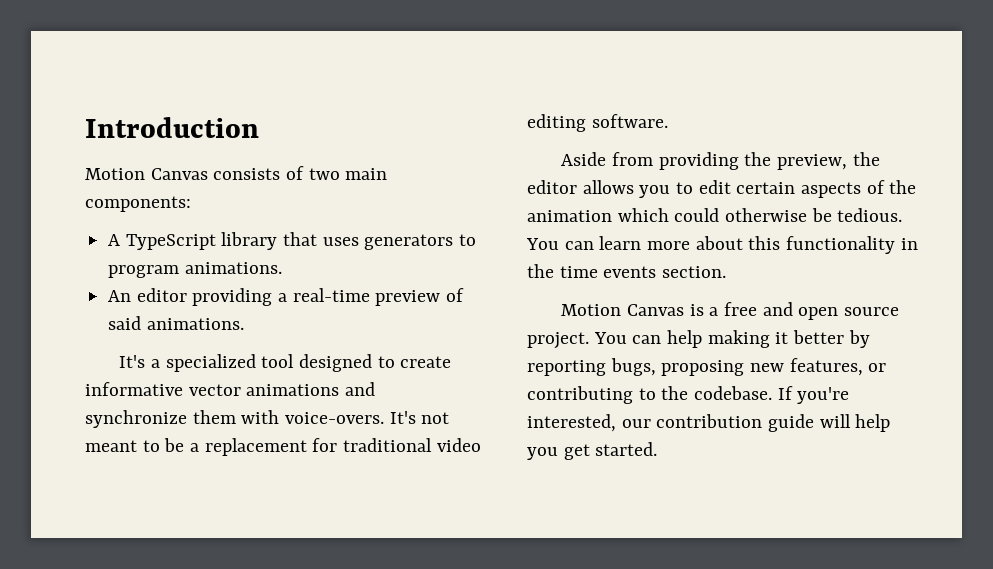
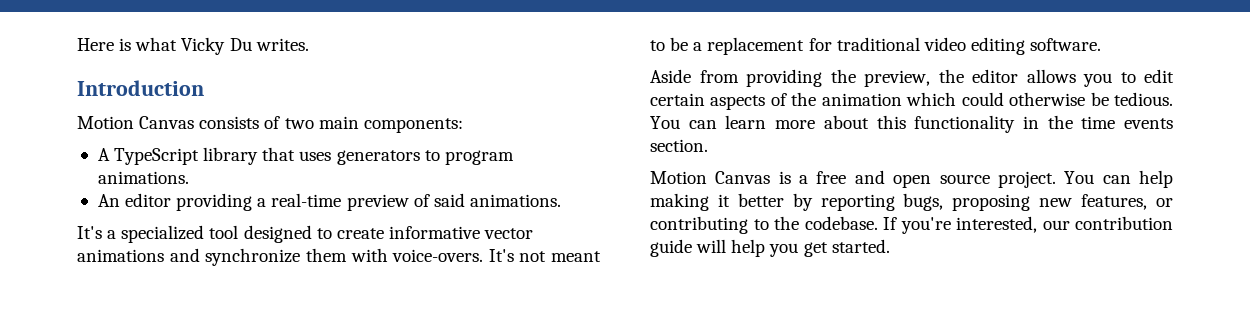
(85, 127) none -> [77,37,309,55] Here is what Vicky Du writes. //

